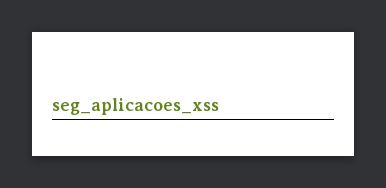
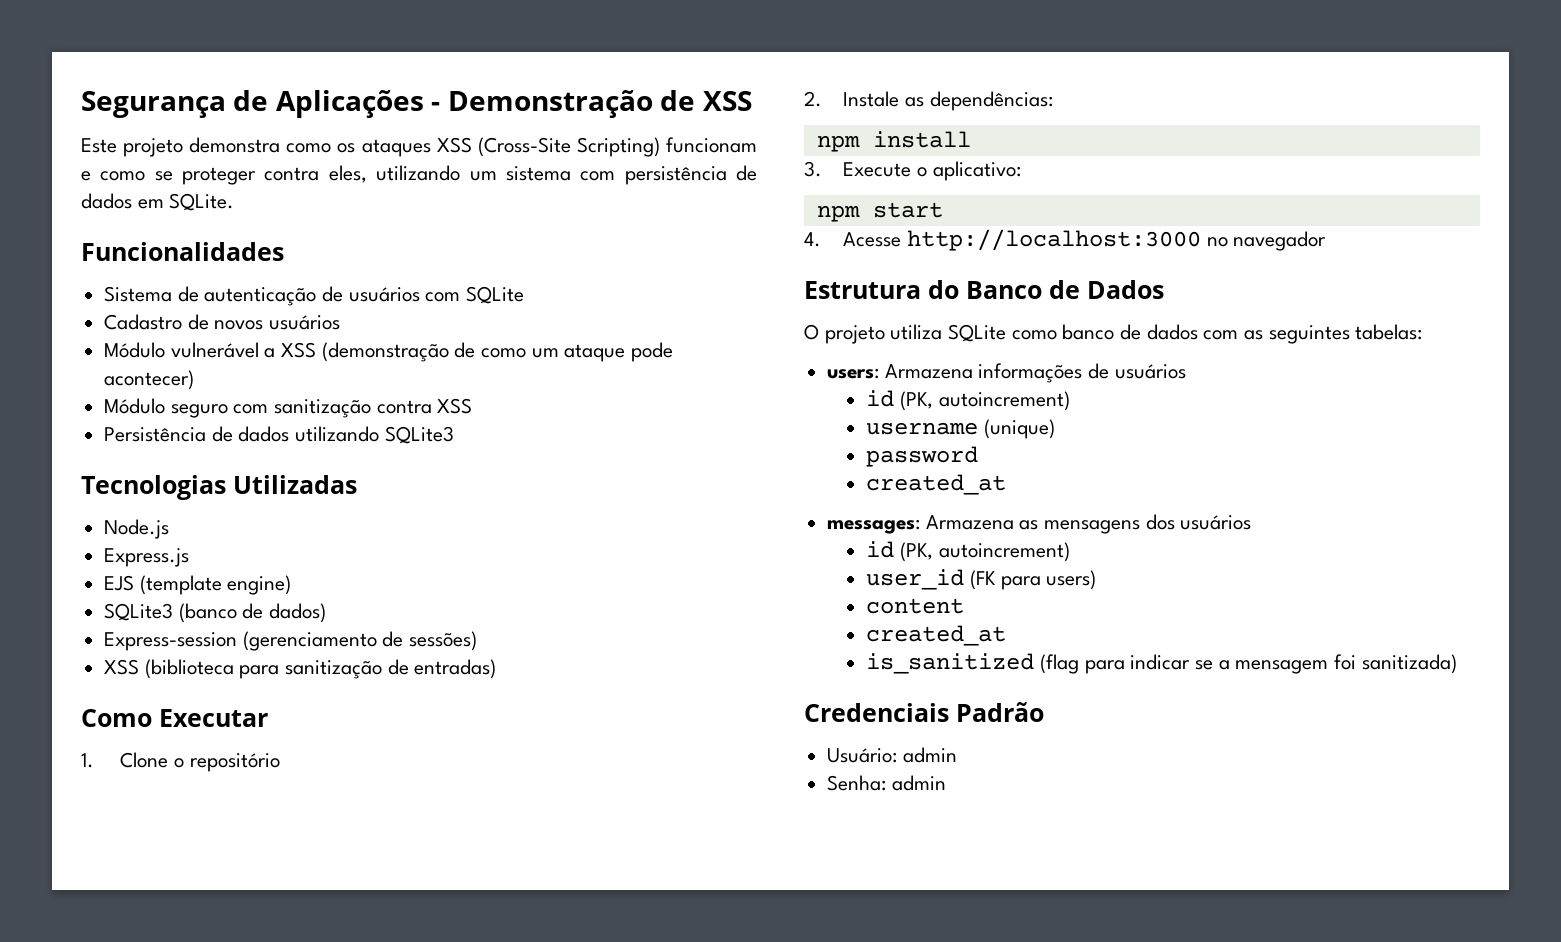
[52,98,219,115] seg_aplicacoes_xss -> [81,90,752,118] [81,137,757,157] [81,165,757,185] [81,193,235,211] [81,242,284,261] [104,286,525,306] [104,314,341,330] [104,342,674,362] [104,370,195,390] [104,398,473,418] [104,426,454,444] [81,475,357,500] [104,519,170,539] [104,548,190,567] [104,575,292,595] [104,603,327,623] [104,631,478,651] [104,659,497,679] [81,709,268,727] [81,752,280,772] [804,91,1053,111] [816,131,971,152] [804,161,1021,181] [816,202,943,222] [804,229,1327,251] [804,280,1164,299] [804,324,1423,344] [827,363,1186,383] [866,390,1070,411] [866,419,1056,439] [866,446,979,467] [866,474,1007,495] [827,514,1252,534] [866,541,1070,562] [866,569,1097,590] [866,598,965,614] [866,625,1007,646] [866,653,1457,674] [804,702,1044,722] [827,747,957,763] [827,775,946,791] Segurança de Aplicações - Demonstração de XSS // Este projeto demonstra como os ataques XSS (Cross-Site Scripting) funcionam e como se proteger contra eles, utilizando um sistema com persistência de dados em SQLite. // Funcionalidades // Sistema de autenticação de usuários com SQLite // Cadastro de novos usuários // Módulo vulnerável a XSS (demonstração de como um ataque pode acontecer) // Módulo seguro com sanitização contra XSS // Persistência de dados utilizando SQLite3 // Tecnologias Utilizadas // Node.js // Express.js // EJS (template engine) // SQLite3 (banco de dados) // Express-session (gerenciamento de sessões) // XSS (biblioteca para sanitização de entradas) // Como Executar // 1. Clone o repositório // 2. Instale as dependências: // npm install // 3. Execute o aplicativo: // npm start // 4. Acesse http://localhost:3000 no navegador // Estrutura do Banco de Dados // O projeto utiliza SQLite como banco de dados com as seguintes tabelas: // users: Armazena informações de usuários // id (PK, autoincrement) // username (unique) // password // created_at // messages: Armazena as mensagens dos usuários // id (PK, autoincrement) // user_id (FK para users) // content // created_at // is_sanitized (flag para indicar se a mensagem foi sanitizada) // Credenciais Padrão // Usuário: admin // Senha: admin

